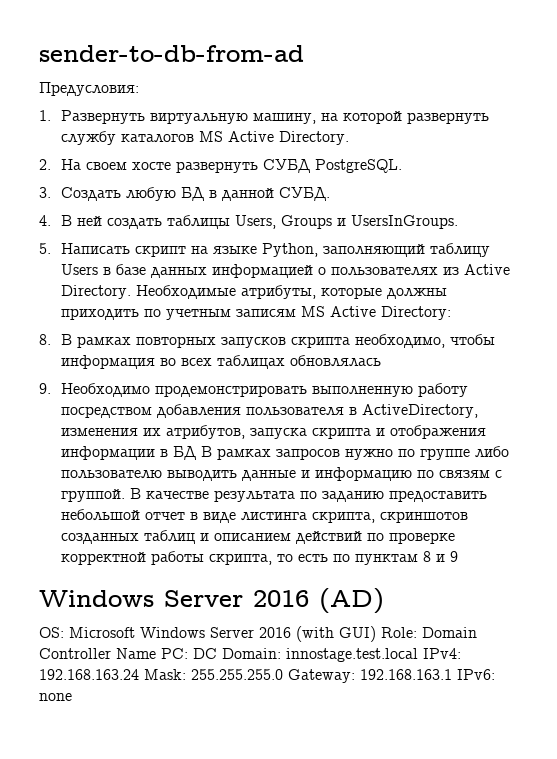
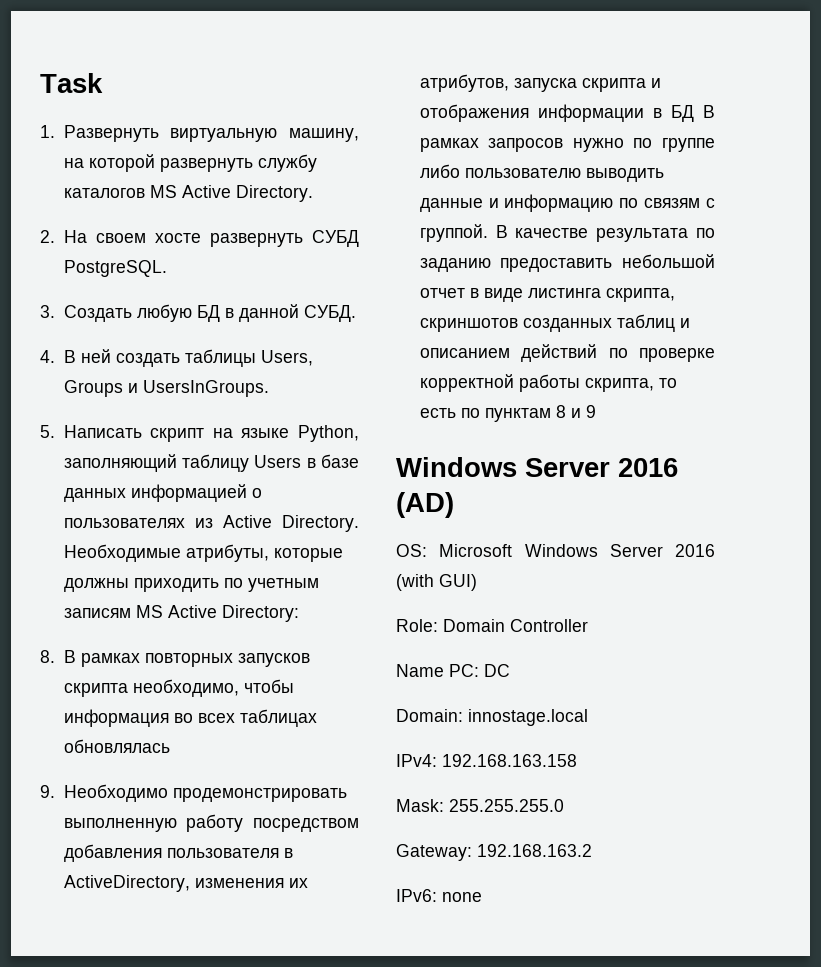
[39,45,304,62] [39,82,139,96] sender-to-db-from-ad // Предусловия: -> [40,73,103,93] Task
(376, 634) none -> (477, 582) //
(111, 653) none -> (588, 625) //
[222,648,461,662] [39,669,139,680] Domain: innostage.test.local IPv4: 192.168.163.24 -> [396,709,588,726] [396,754,577,767] // Domain: innostage.local // IPv4: 192.168.163.158 //
[288,669,452,683] Gateway: 192.168.163.1 -> [396,844,592,861] // Gateway: 192.168.163.2 //

